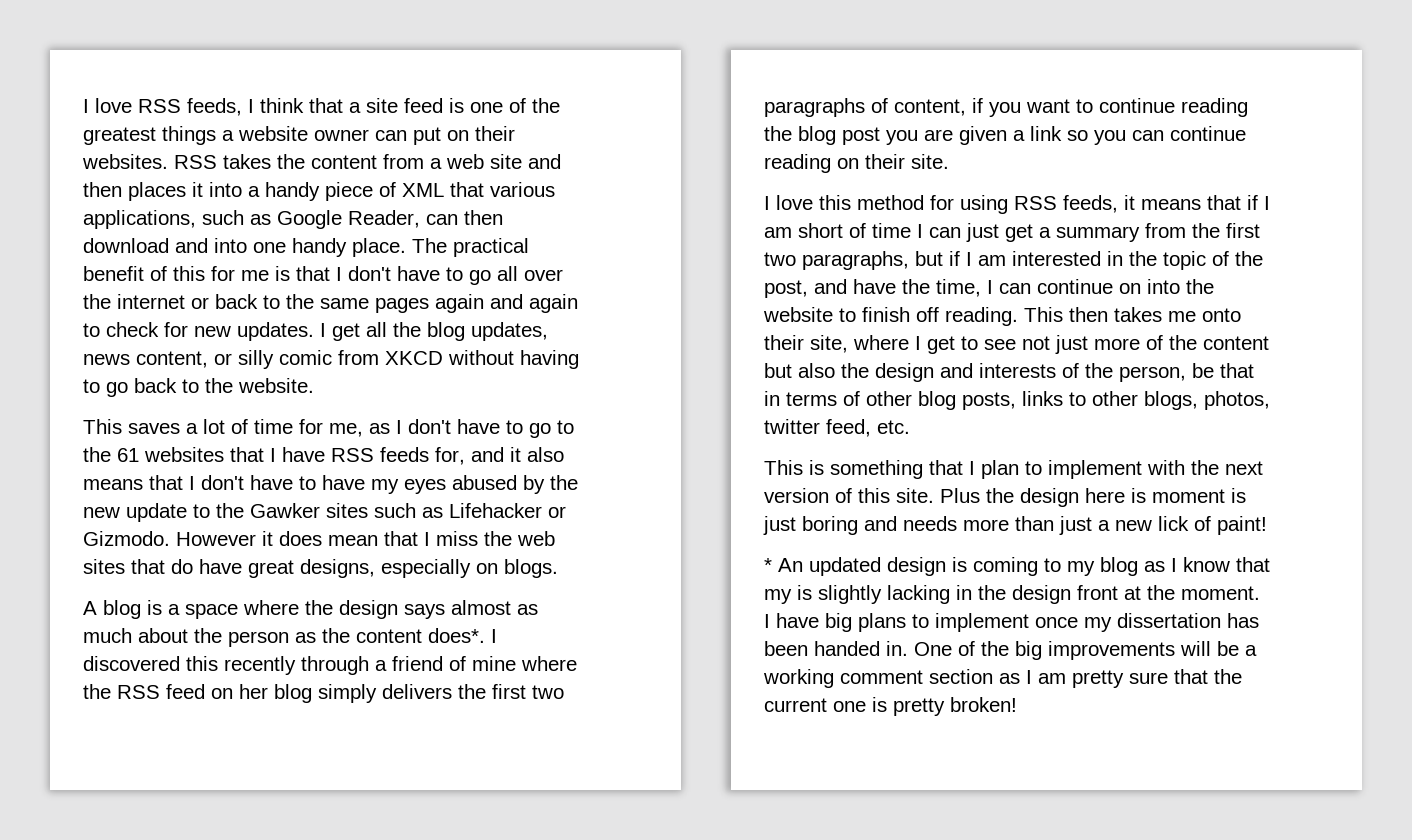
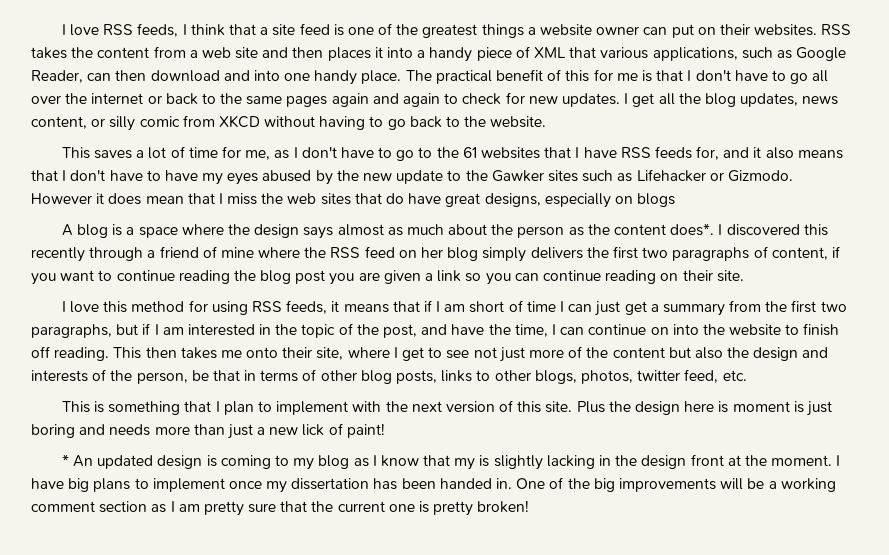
[504,559,558,578] blogs. -> [637,193,676,207] blogs

